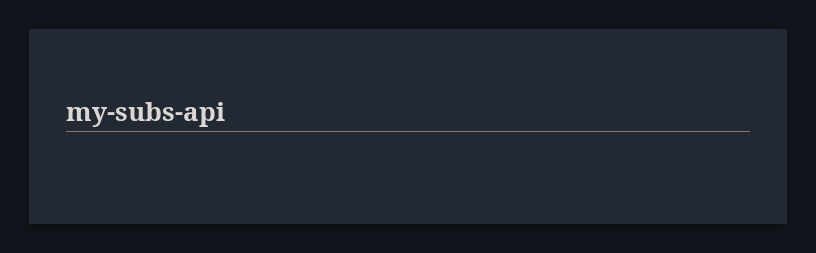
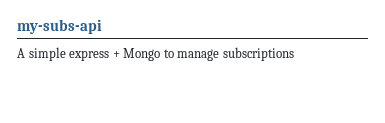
(225, 114) none -> [17,47,294,61] // A simple express + Mongo to manage subscriptions

